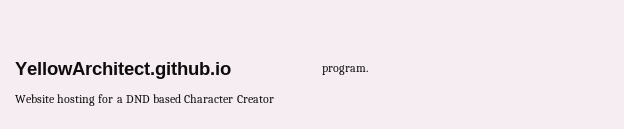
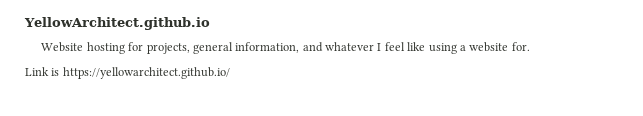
[116,94,274,103] [322,65,368,75] a DND based Character Creator program. -> [146,42,530,54] [25,67,230,79] projects, general information, and whatever I feel like using a website for. // Link is https://yellowarchitect.github.io/

